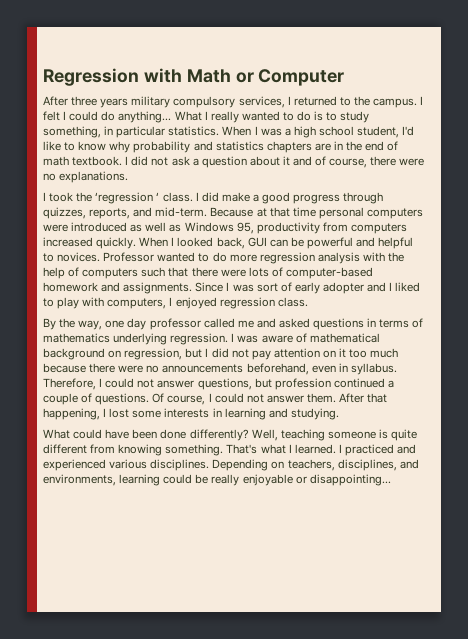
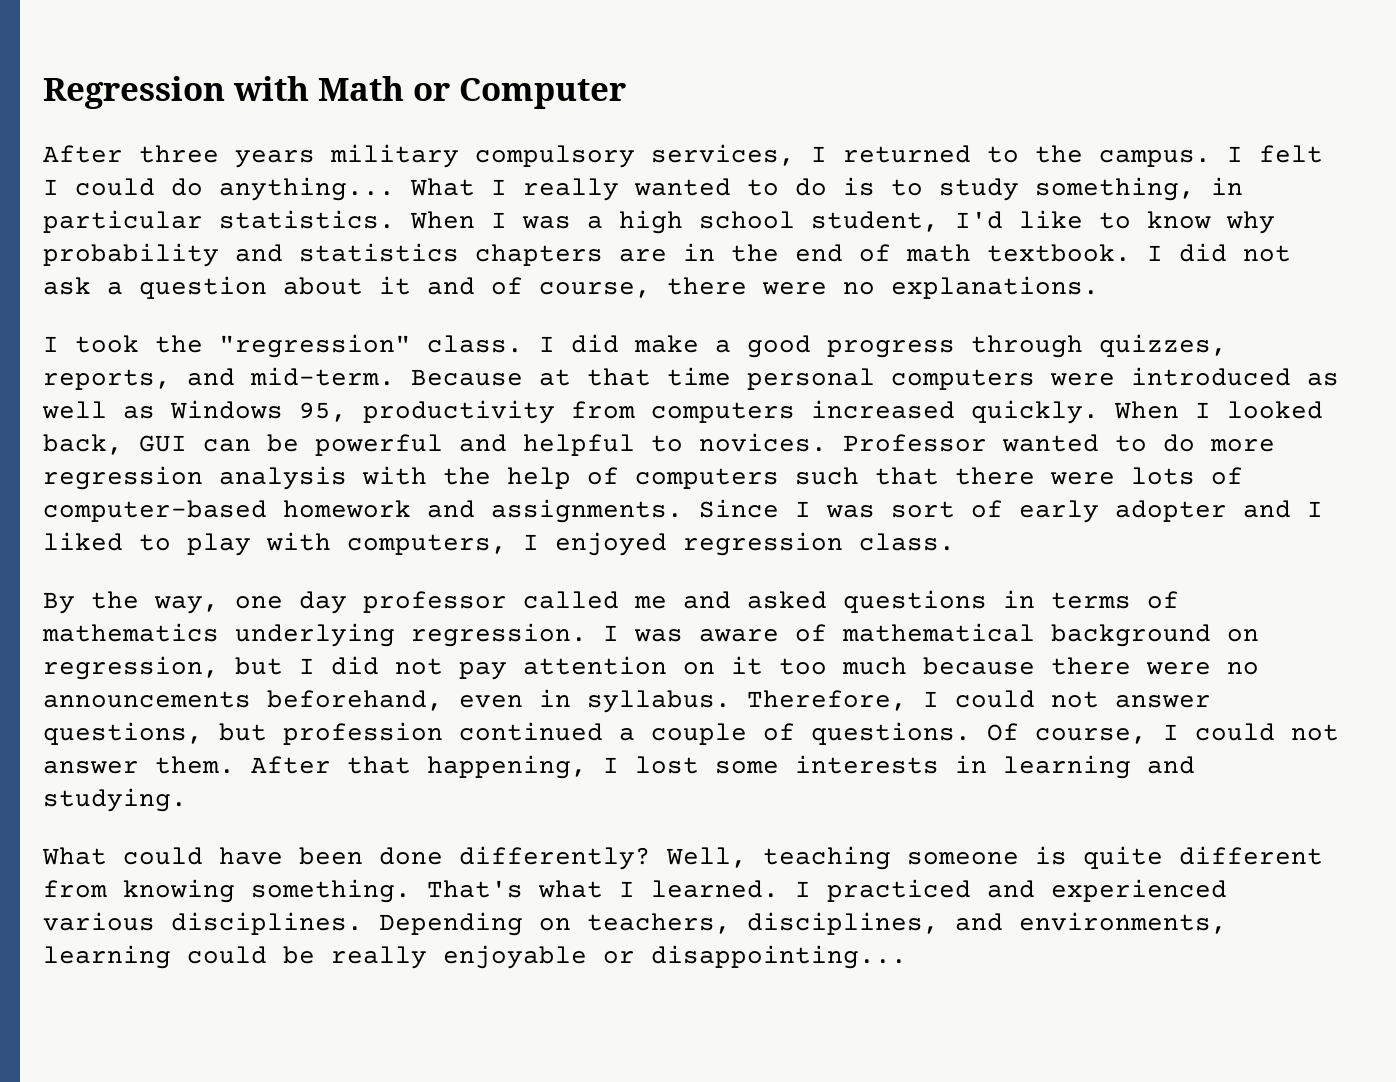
[95,192,160,204] ‘regression ‘ -> [219,334,411,358] "regression"

